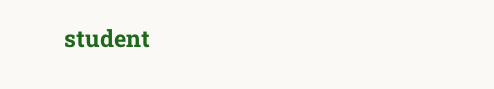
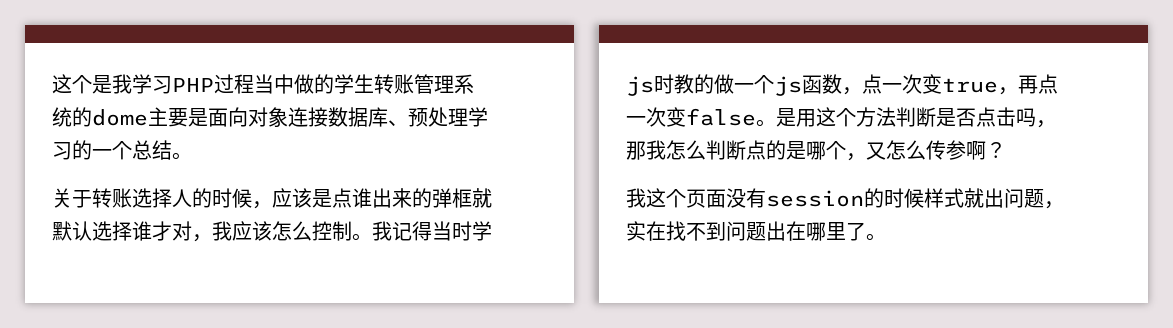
[64,29,150,48] student -> [52,74,474,94] [52,107,488,127] [52,140,192,160] [52,188,492,209] [52,221,492,242] [626,74,1058,96] [626,107,1056,128] [626,140,1006,161] [626,188,1064,209] [626,221,886,241] 这个是我学习PHP过程当中做的学生转账管理系统的dome主要是面向对象连接数据库、预处理学习的一个总结。 // 关于转账选择人的时候，应该是点谁出来的弹框就默认选择谁才对，我应该怎么控制。我记得当时学js时教的做一个js函数，点一次变true，再点一次变false。是用这个方法判断是否点击吗，那我怎么判断点的是哪个，又怎么传参啊？ // 我这个页面没有session的时候样式就出问题，实在找不到问题出在哪里了。

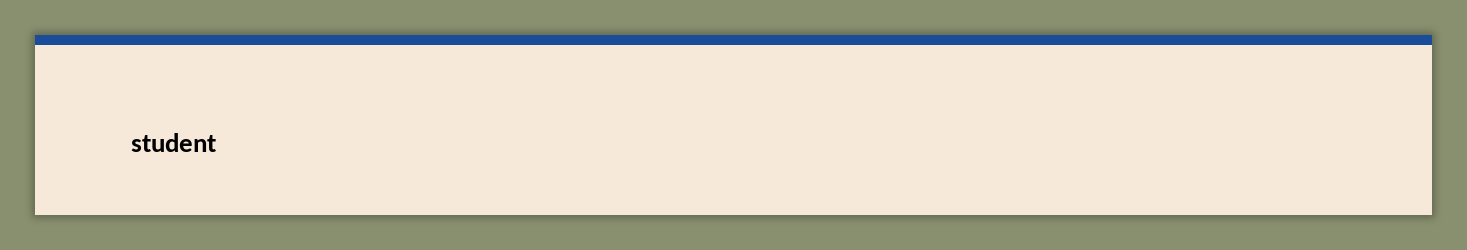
[52,74,474,94] [52,107,488,127] [52,140,192,160] [52,188,492,209] [52,221,492,242] [626,74,1058,96] [626,107,1056,128] [626,140,1006,161] [626,188,1064,209] [626,221,886,241] 这个是我学习PHP过程当中做的学生转账管理系统的dome主要是面向对象连接数据库、预处理学习的一个总结。 // 关于转账选择人的时候，应该是点谁出来的弹框就默认选择谁才对，我应该怎么控制。我记得当时学js时教的做一个js函数，点一次变true，再点一次变false。是用这个方法判断是否点击吗，那我怎么判断点的是哪个，又怎么传参啊？ // 我这个页面没有session的时候样式就出问题，实在找不到问题出在哪里了。 -> [131,133,216,152] student

